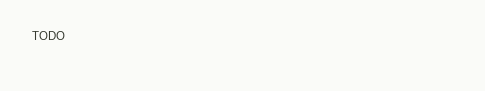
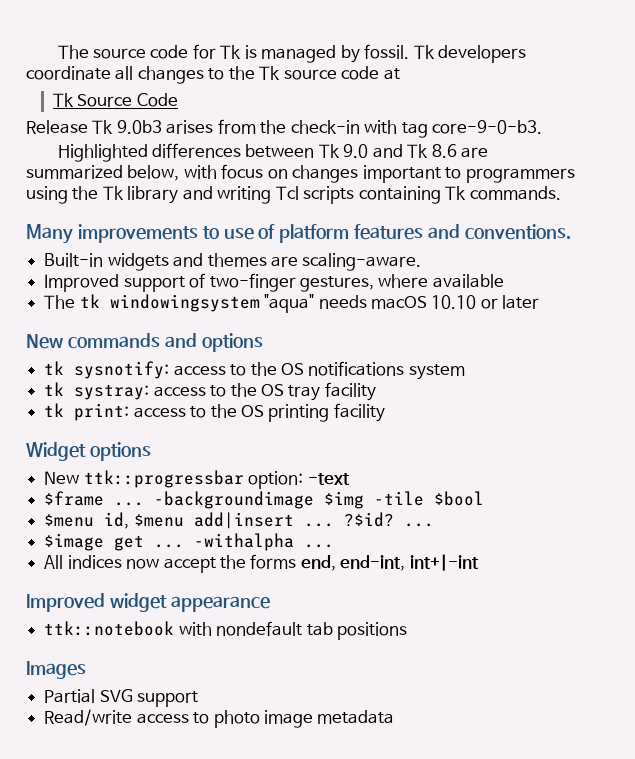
[32,31,65,40] TODO -> [57,44,527,63] [26,66,400,84] [52,93,178,107] [26,119,543,138] [57,143,489,162] [26,164,575,183] [26,186,561,204] [26,224,571,244] [44,253,422,271] [44,273,504,292] [44,294,540,313] [26,333,263,352] [44,361,465,380] [44,382,376,401] [44,403,385,422] [26,442,151,461] [44,470,350,489] [44,491,485,509] [44,512,434,529] [44,533,335,551] [44,554,479,573] [26,593,270,612] [44,621,407,640] [26,661,86,679] [44,689,199,707] [44,709,395,728] The source code for Tk is managed by fossil. Tk developers coordinate all changes to the Tk source code at // Tk Source Code // Release Tk 9.0b3 arises from the check-in with tag core-9-0-b3. // Highlighted differences between Tk 9.0 and Tk 8.6 are summarized below, with focus on changes important to programmers using the Tk library and writing Tcl scripts containing Tk commands. // Many improvements to use of platform features and conventions. // Built-in widgets and themes are scaling-aware. // Improved support of two-finger gestures, where available // The tk windowingsystem "aqua" needs macOS 10.10 or later // New commands and options // tk sysnotify: access to the OS notifications system // tk systray: access to the OS tray facility // tk print: access to the OS printing facility // Widget options // New ttk::progressbar option: -text // $frame ... -backgroundimage $img -tile $bool // $menu id, $menu add|insert ... ?$id? ... // $image get ... -withalpha ... // All indices now accept the forms end, end-int, int+|-int // Improved widget appearance // ttk::notebook with nondefault tab positions // Images // Partial SVG support // Read/write access to photo image metadata

